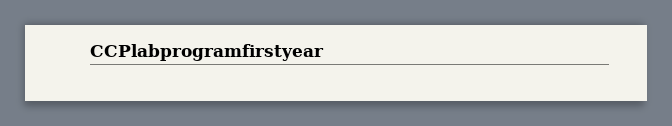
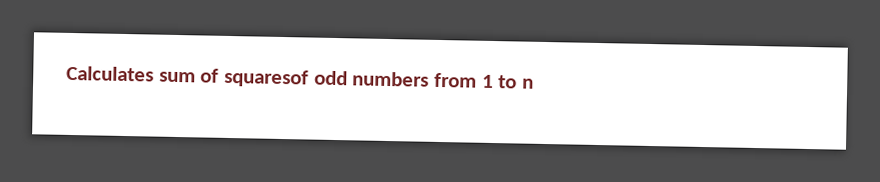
[90,44,324,61] CCPlabprogramfirstyear -> [66,65,535,89] Calculates sum of squaresof odd numbers from 1 to n

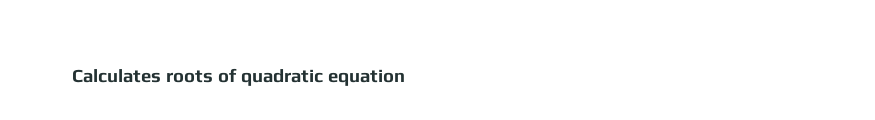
[158,68,535,89] sum of squaresof odd numbers from 1 to n -> [165,68,405,86] roots of quadratic equation

